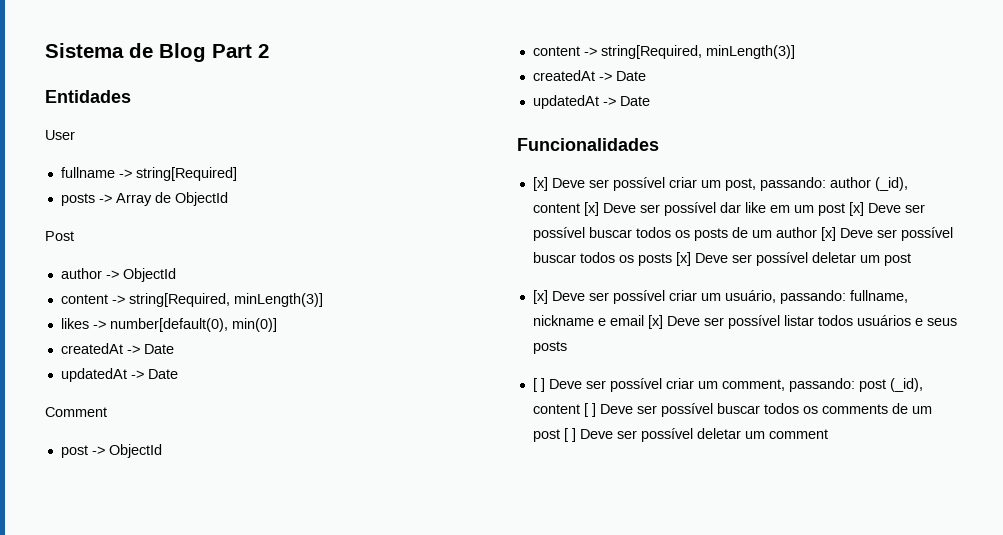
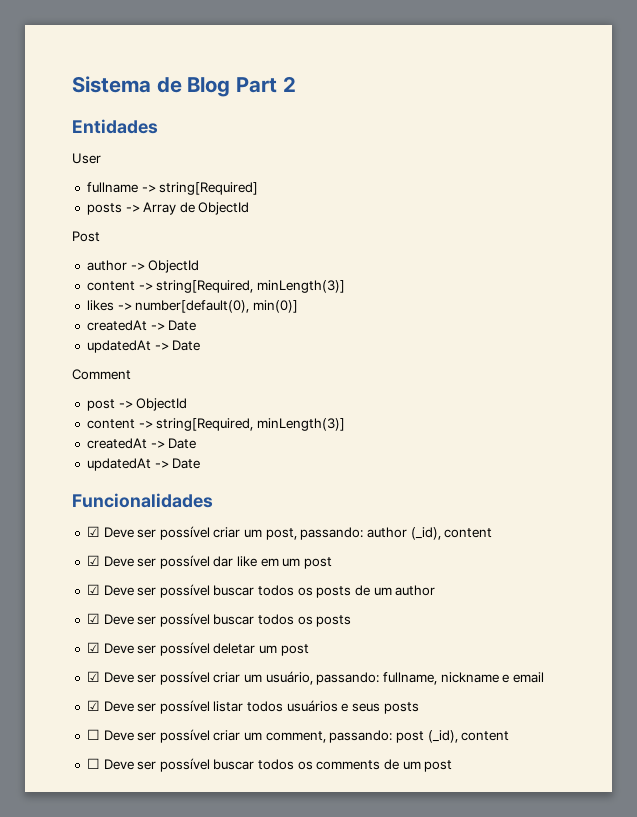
[532,177,548,191] [x] -> [86,526,100,537] ☑
[583,202,599,216] [x] -> [86,555,100,566] // ☑
[848,202,864,216] [x] -> [86,584,100,595] // ☑
[820,227,953,241] [532,252,691,266] [x] Deve ser possível buscar todos os posts [x] -> [86,613,352,627] [86,642,100,653] // ☑ Deve ser possível buscar todos os posts // ☑
[532,290,548,304] [x] -> [86,671,100,682] ☑
[647,315,663,329] [x] -> [86,700,100,711] // ☑
[532,378,545,392] [ ] -> [86,729,100,740] ☐
[583,403,596,417] [ ] -> [86,758,100,769] // ☐
[563,428,828,442] [ ] Deve ser possível deletar um comment -> (453, 766) none

